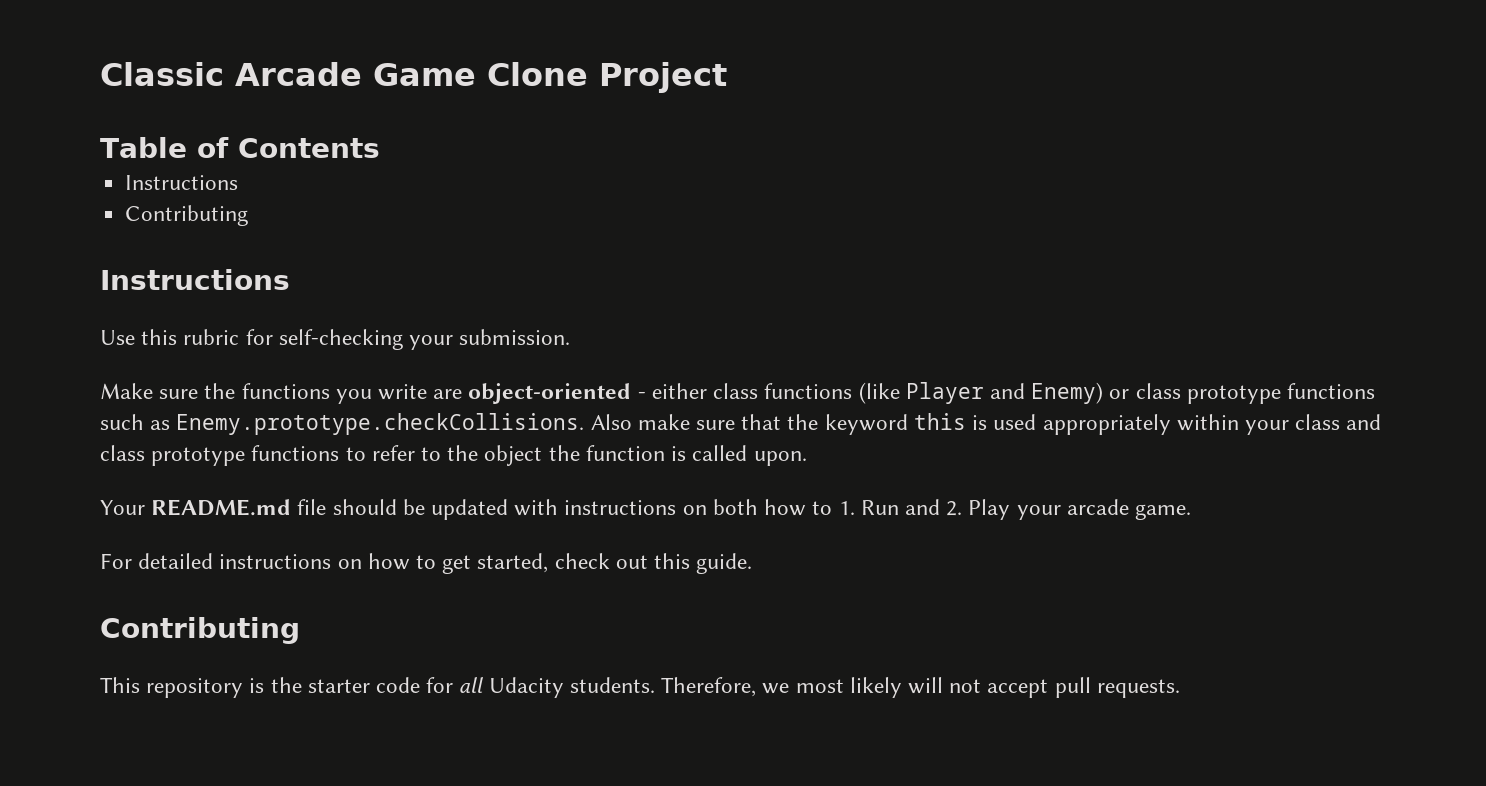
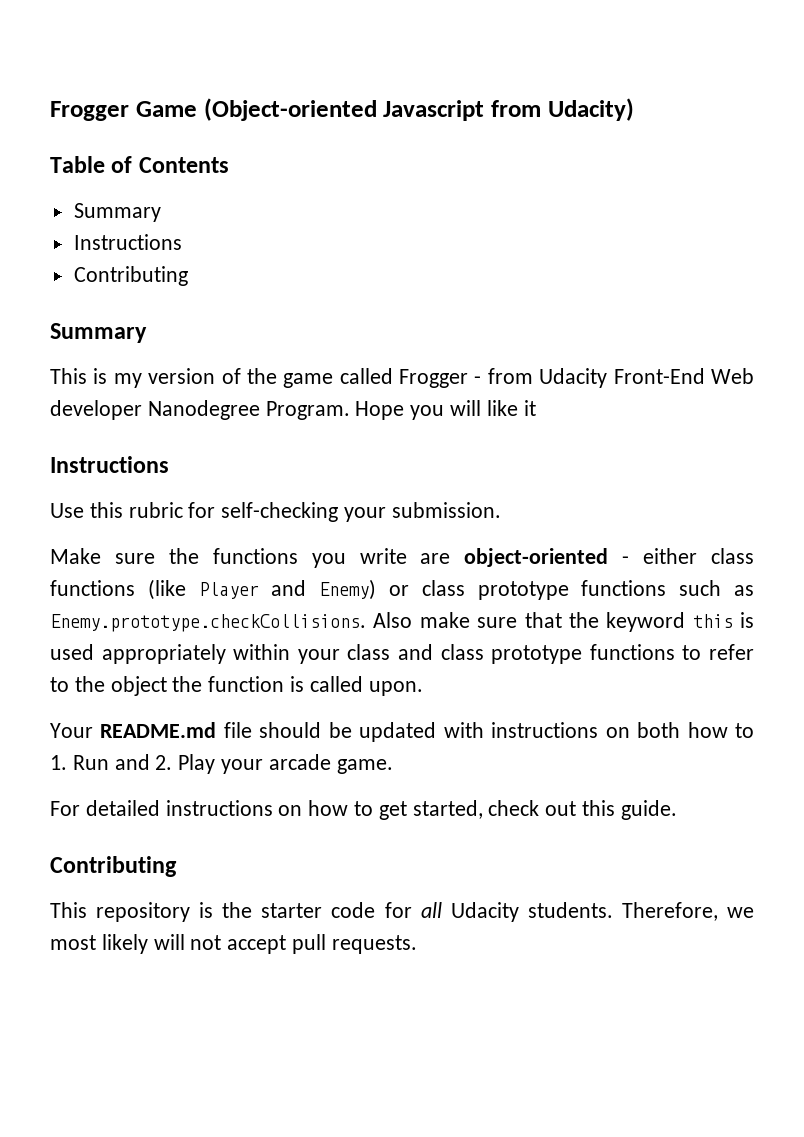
[100,62,727,93] Classic Arcade Game Clone Project -> [50,98,634,121] Frogger Game (Object-oriented Javascript from Udacity)
(380, 148) none -> [73,203,161,222] // Summary
(249, 215) none -> [50,323,147,343] [50,368,754,388] [50,400,536,420] // Summary // This is my version of the game called Frogger - from Udacity Front-End Web developer Nanodegree Program. Hope you will like it

